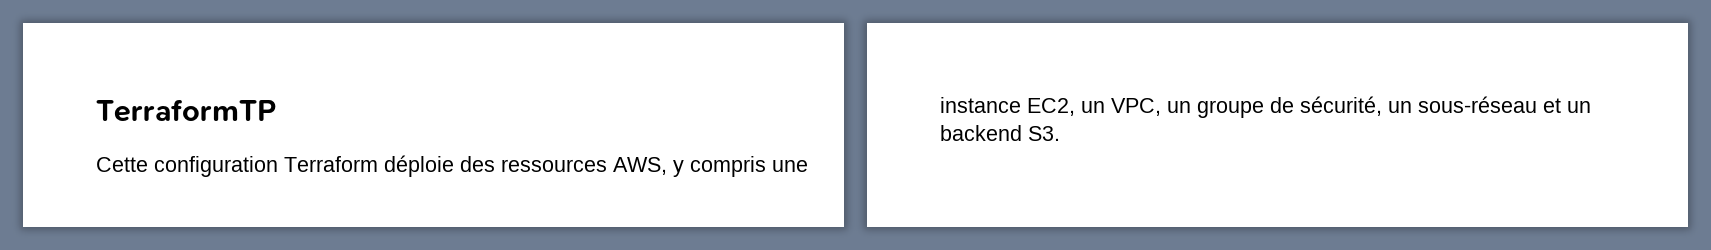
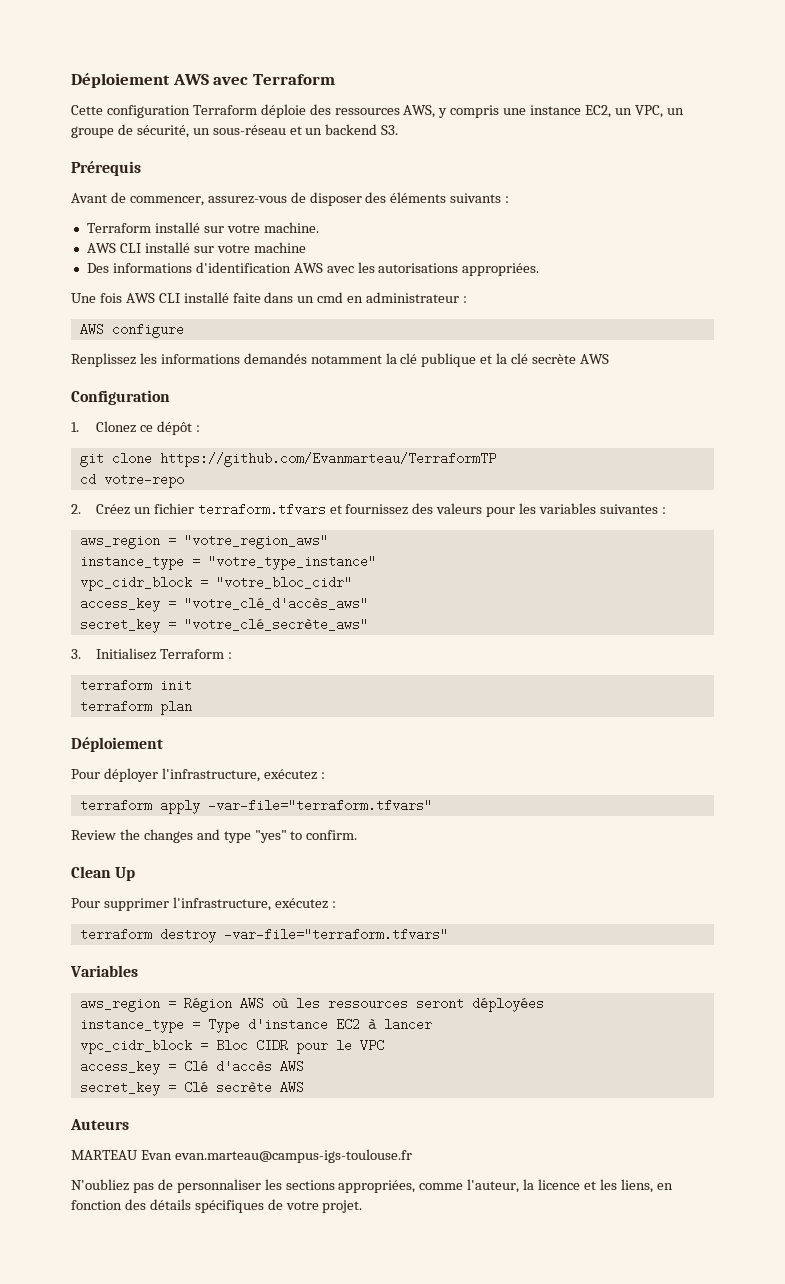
[96,99,276,122] TerraformTP -> [71,73,335,88] Déploiement AWS avec Terraform
(1060, 133) none -> [71,161,141,176] [71,192,510,206] [86,222,319,233] [86,242,306,253] [86,262,540,276] [71,292,468,303] [79,323,184,338] [71,353,609,367] [71,390,170,405] [71,421,200,435] [79,452,496,467] [79,473,184,488] [71,503,666,517] [79,534,328,549] [79,555,376,570] [79,576,352,591] [79,597,368,612] [79,618,368,633] [71,648,232,660] [79,679,192,692] [79,700,192,715] [71,737,163,752] [71,768,325,782] [79,799,432,814] [71,829,358,843] [71,866,136,881] [71,897,336,911] [79,928,448,943] [70,965,138,977] [79,997,544,1012] [79,1018,432,1033] [79,1039,384,1054] [79,1060,304,1075] [79,1081,304,1096] [70,1119,129,1130] [71,1149,412,1163] [71,1179,673,1193] [71,1199,363,1213] // Prérequis // Avant de commencer, assurez-vous de disposer des éléments suivants : // Terraform installé sur votre machine. // AWS CLI installé sur votre machine // Des informations d'identification AWS avec les autorisations appropriées. // Une fois AWS CLI installé faite dans un cmd en administrateur : // AWS configure // Renplissez les informations demandés notamment la clé publique et la clé secrète AWS // Configuration // 1. Clonez ce dépôt : // git clone https://github.com/Evanmarteau/TerraformTP // cd votre-repo // 2. Créez un fichier terraform.tfvars et fournissez des valeurs pour les variables suivantes : // aws_region = "votre_region_aws" // instance_type = "votre_type_instance" // vpc_cidr_block = "votre_bloc_cidr" // access_key = "votre_clé_d'accès_aws" // secret_key = "votre_clé_secrète_aws" // 3. Initialisez Terraform : // terraform init // terraform plan // Déploiement // Pour déployer l'infrastructure, exécutez : // terraform apply -var-file="terraform.tfvars" // Review the changes and type "yes" to confirm. // Clean Up // Pour supprimer l'infrastructure, exécutez : // terraform destroy -var-file="terraform.tfvars" // Variables // aws_region = Région AWS où les ressources seront déployées // instance_type = Type d'instance EC2 à lancer // vpc_cidr_block = Bloc CIDR pour le VPC // access_key = Clé d'accès AWS // secret_key = Clé secrète AWS // Auteurs // MARTEAU Evan evan.marteau@campus-igs-toulouse.fr // N'oubliez pas de personnaliser les sections appropriées, comme l'auteur, la licence et les liens, en fonction des détails spécifiques de votre projet.

